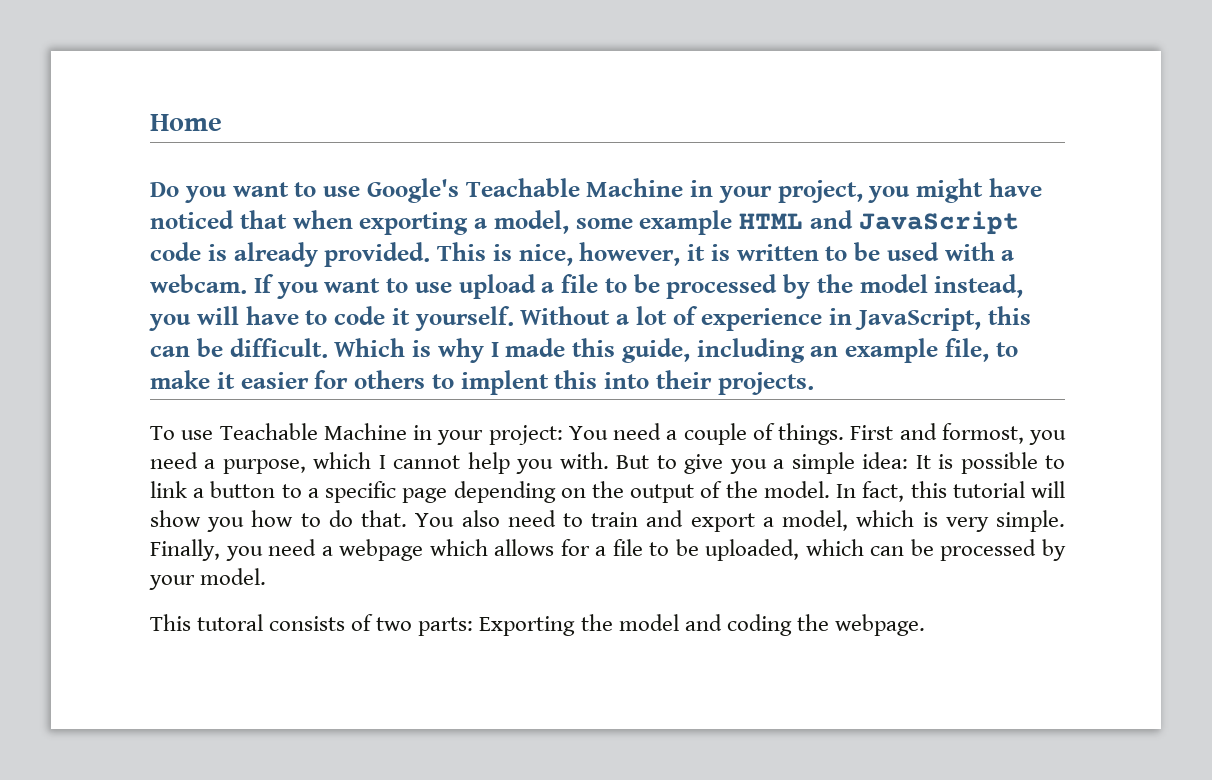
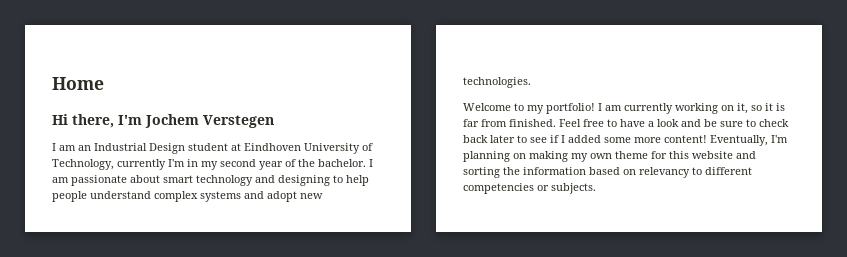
[150,178,1042,203] [150,210,1019,235] [150,242,1015,267] [150,274,1024,299] [149,306,1031,331] [150,338,1018,363] [150,370,814,395] [150,423,1066,445] [150,452,1066,474] [150,481,1065,503] [150,510,1065,532] [150,539,1066,561] [149,568,267,590] [150,614,925,636] Do you want to use Google's Teachable Machine in your project, you might have noticed that when exporting a model, some example HTML and JavaScript code is already provided. This is nice, however, it is written to be used with a webcam. If you want to use upload a file to be processed by the model instead, you will have to code it yourself. Without a lot of experience in JavaScript, this can be difficult. Which is why I made this guide, including an example file, to make it easier for others to implent this into their projects. // To use Teachable Machine in your project: You need a couple of things. First and formost, you need a purpose, which I cannot help you with. But to give you a simple idea: It is possible to link a button to a specific page depending on the output of the model. In fact, this tutorial will show you how to do that. You also need to train and export a model, which is very simple. Finally, you need a webpage which allows for a file to be uploaded, which can be processed by your model. // This tutoral consists of two parts: Exporting the model and coding the webpage. -> [52,114,274,128] [52,143,373,154] [52,159,373,170] [52,175,369,186] [52,191,323,202] [463,77,531,88] [463,103,785,114] [463,119,789,127] [463,135,788,146] [463,151,756,162] [463,167,752,178] [463,183,596,194] Hi there, I'm Jochem Verstegen // I am an Industrial Design student at Eindhoven University of Technology, currently I'm in my second year of the bachelor. I am passionate about smart technology and designing to help people understand complex systems and adopt new technologies. // Welcome to my portfolio! I am currently working on it, so it is far from finished. Feel free to have a look and be sure to check back later to see if I added some more content! Eventually, I'm planning on making my own theme for this website and sorting the information based on relevancy to different competencies or subjects.

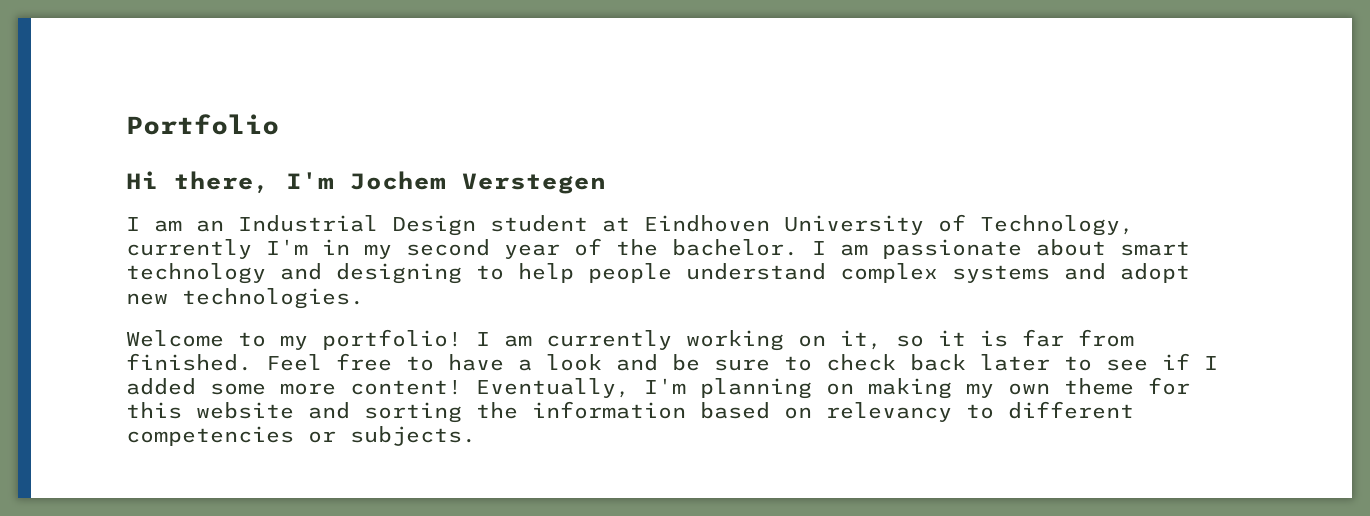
[52,77,104,90] Home -> [126,114,279,135] Portfolio

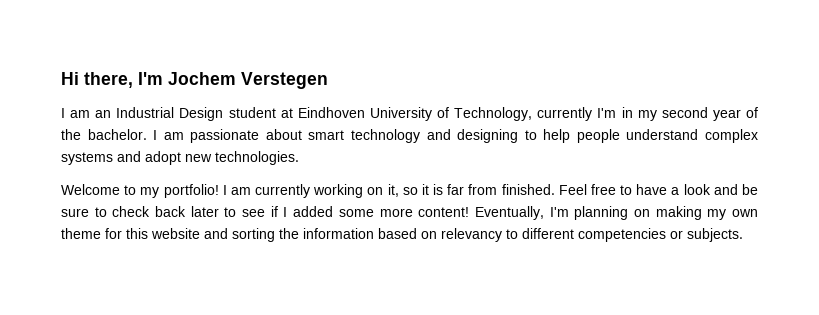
[126,114,279,135] Portfolio // -> (61, 78) none

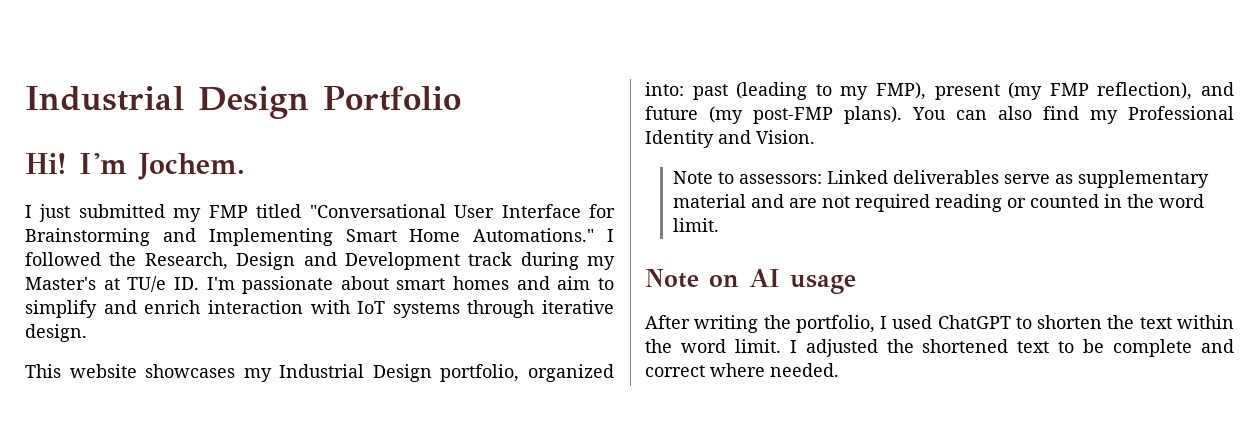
[61,72,328,89] [61,107,759,121] [61,129,758,143] [61,151,299,165] [61,184,758,198] [61,206,759,220] [61,228,743,242] Hi there, I'm Jochem Verstegen // I am an Industrial Design student at Eindhoven University of Technology, currently I'm in my second year of the bachelor. I am passionate about smart technology and designing to help people understand complex systems and adopt new technologies. // Welcome to my portfolio! I am currently working on it, so it is far from finished. Feel free to have a look and be sure to check back later to see if I added some more content! Eventually, I'm planning on making my own theme for this website and sorting the information based on relevancy to different competencies or subjects. -> [25,86,461,119] [25,153,245,180] [25,204,616,222] [25,228,614,246] [25,252,615,270] [25,276,614,294] [25,300,614,318] [25,324,87,342] [25,364,614,382] [645,82,1234,100] [645,106,1234,124] [645,130,815,148] [672,170,1209,188] [672,194,1204,212] [672,218,719,232] [645,269,856,294] [645,315,1234,333] [645,339,1234,357] [645,363,839,377] Industrial Design Portfolio // Hi! I'm Jochem. // I just submitted my FMP titled "Conversational User Interface for Brainstorming and Implementing Smart Home Automations." I followed the Research, Design and Development track during my Master's at TU/e ID. I'm passionate about smart homes and aim to simplify and enrich interaction with IoT systems through iterative design. // This website showcases my Industrial Design portfolio, organized into: past (leading to my FMP), present (my FMP reflection), and future (my post-FMP plans). You can also find my Professional Identity and Vision. // Note to assessors: Linked deliverables serve as supplementary material and are not required reading or counted in the word limit. // Note on AI usage // After writing the portfolio, I used ChatGPT to shorten the text within the word limit. I adjusted the shortened text to be complete and correct where needed.

